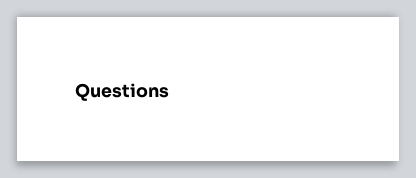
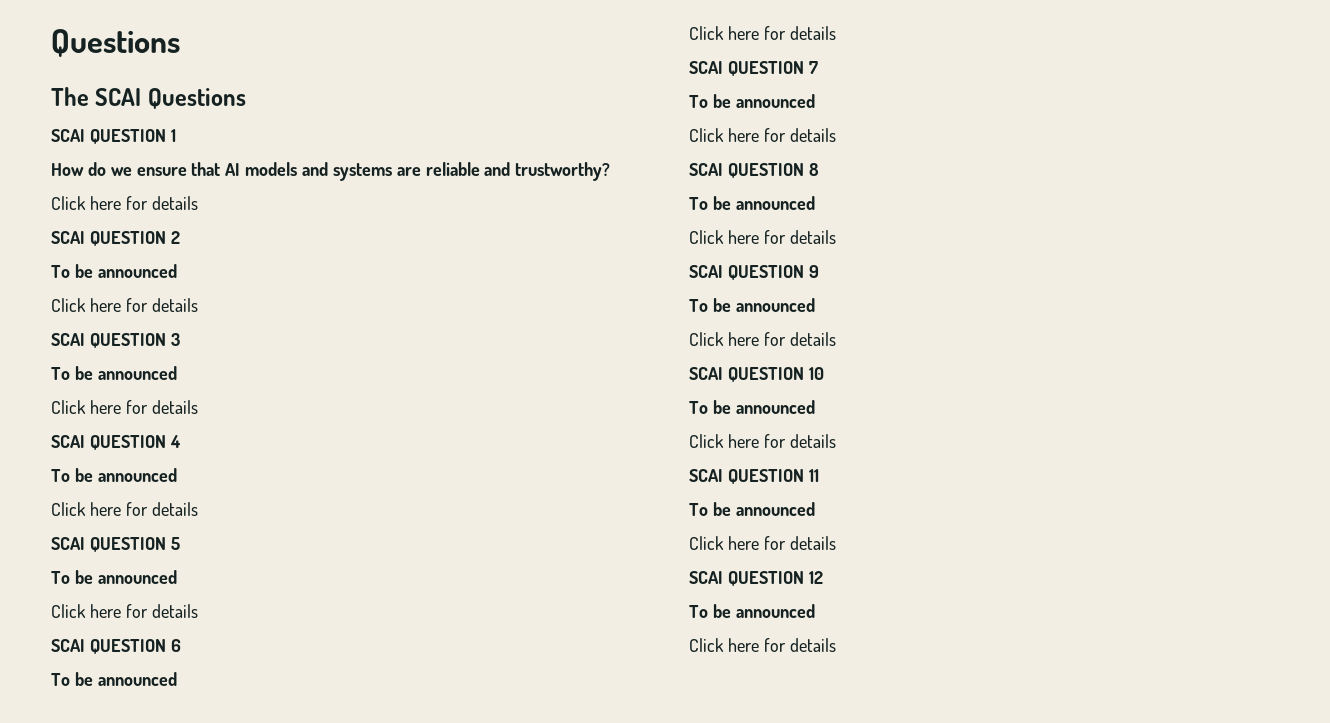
[75,83,169,101] Questions -> [51,29,180,57] [51,87,246,109] [51,129,176,144] [51,162,611,181] [51,196,198,210] [51,231,180,246] [51,264,177,278] [51,298,198,312] [51,333,180,348] [51,366,177,380] [51,400,198,414] [51,435,181,450] [51,468,177,482] [51,502,198,516] [51,537,180,552] [51,570,177,584] [51,604,198,618] [51,639,181,654] [51,672,177,686] [689,26,836,40] [689,61,818,76] [689,94,815,108] [689,128,836,142] [689,163,819,178] [689,196,815,210] [689,230,836,244] [689,265,819,280] [689,298,815,312] [689,332,836,346] [689,367,824,382] [689,400,815,414] [689,434,836,448] [689,469,819,484] [689,502,815,516] [689,536,836,550] [689,571,823,586] [689,604,815,618] [689,638,836,652] Questions // The SCAI Questions // SCAI QUESTION 1 // How do we ensure that AI models and systems are reliable and trustworthy? // Click here for details // SCAI QUESTION 2 // To be announced // Click here for details // SCAI QUESTION 3 // To be announced // Click here for details // SCAI QUESTION 4 // To be announced // Click here for details // SCAI QUESTION 5 // To be announced // Click here for details // SCAI QUESTION 6 // To be announced // Click here for details // SCAI QUESTION 7 // To be announced // Click here for details // SCAI QUESTION 8 // To be announced // Click here for details // SCAI QUESTION 9 // To be announced // Click here for details // SCAI QUESTION 10 // To be announced // Click here for details // SCAI QUESTION 11 // To be announced // Click here for details // SCAI QUESTION 12 // To be announced // Click here for details

